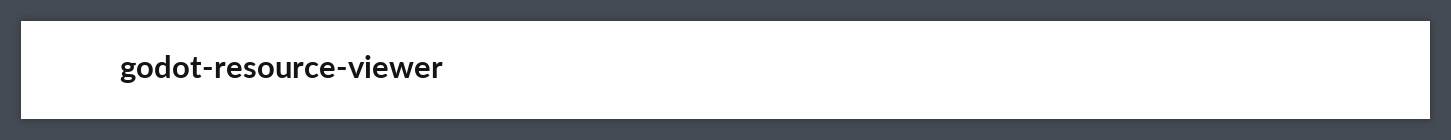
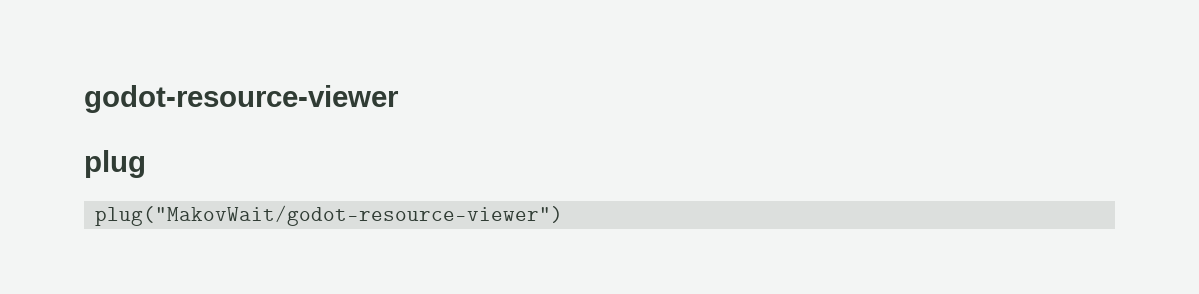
(443, 69) none -> [84,150,146,178] [95,205,564,226] // plug // plug("MakovWait/godot-resource-viewer")

